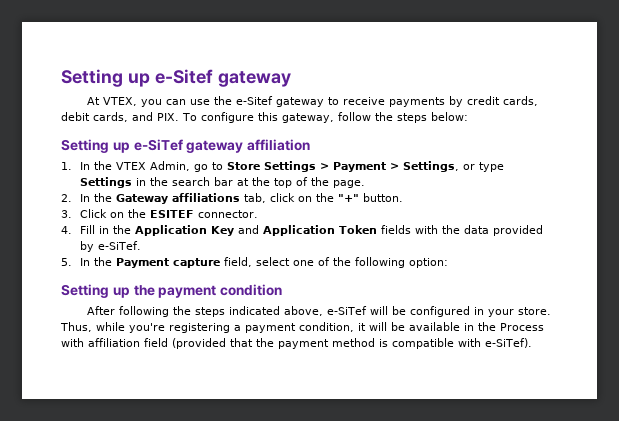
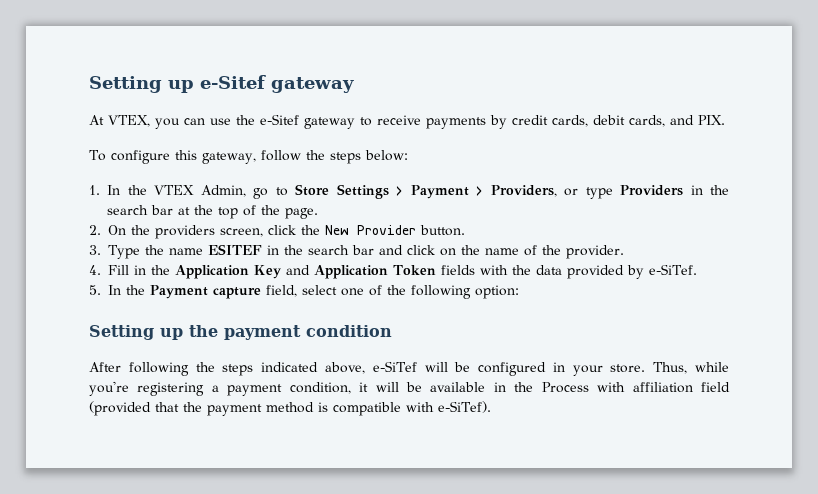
(179, 117) none -> (725, 120) //
[61,139,311,153] // Setting up e-SiTef gateway affiliation -> (408, 155) none
[402,161,459,172] Settings, -> [490,185,557,197] Providers,
[79,177,132,188] Settings -> [620,185,683,196] Providers
[79,193,403,204] [61,209,258,218] In the Gateway affiliations tab, click on the "+" button. // 3. Click on the ESITEF connector. -> [108,225,465,239] [89,244,624,259] On the providers screen, click the New Provider button. // 3. Type the name ESITEF in the search bar and click on the name of the provider.

